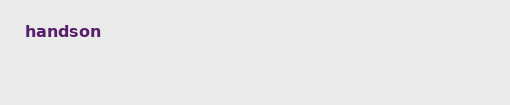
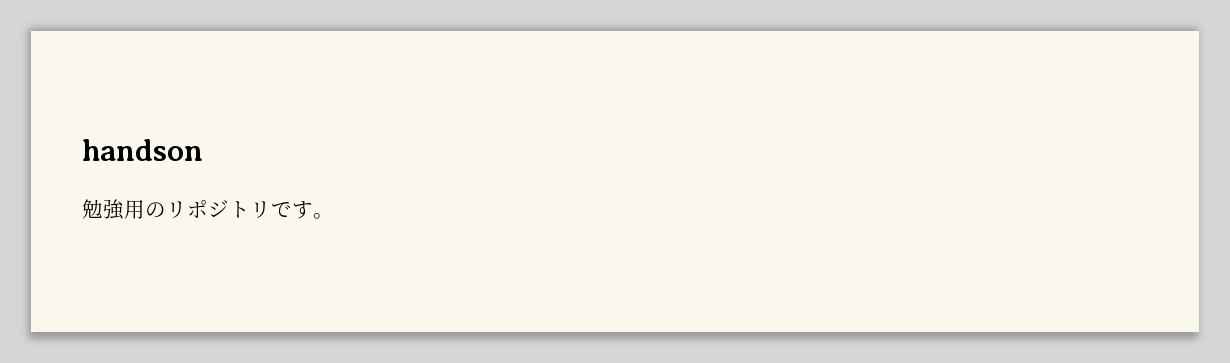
(101, 31) none -> [82,199,334,220] // 勉強用のリポジトリです。

